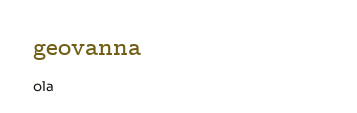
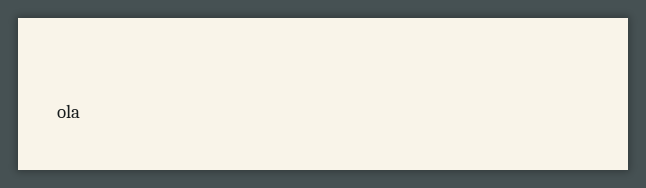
[33,43,141,60] geovanna // -> (57, 111) none

